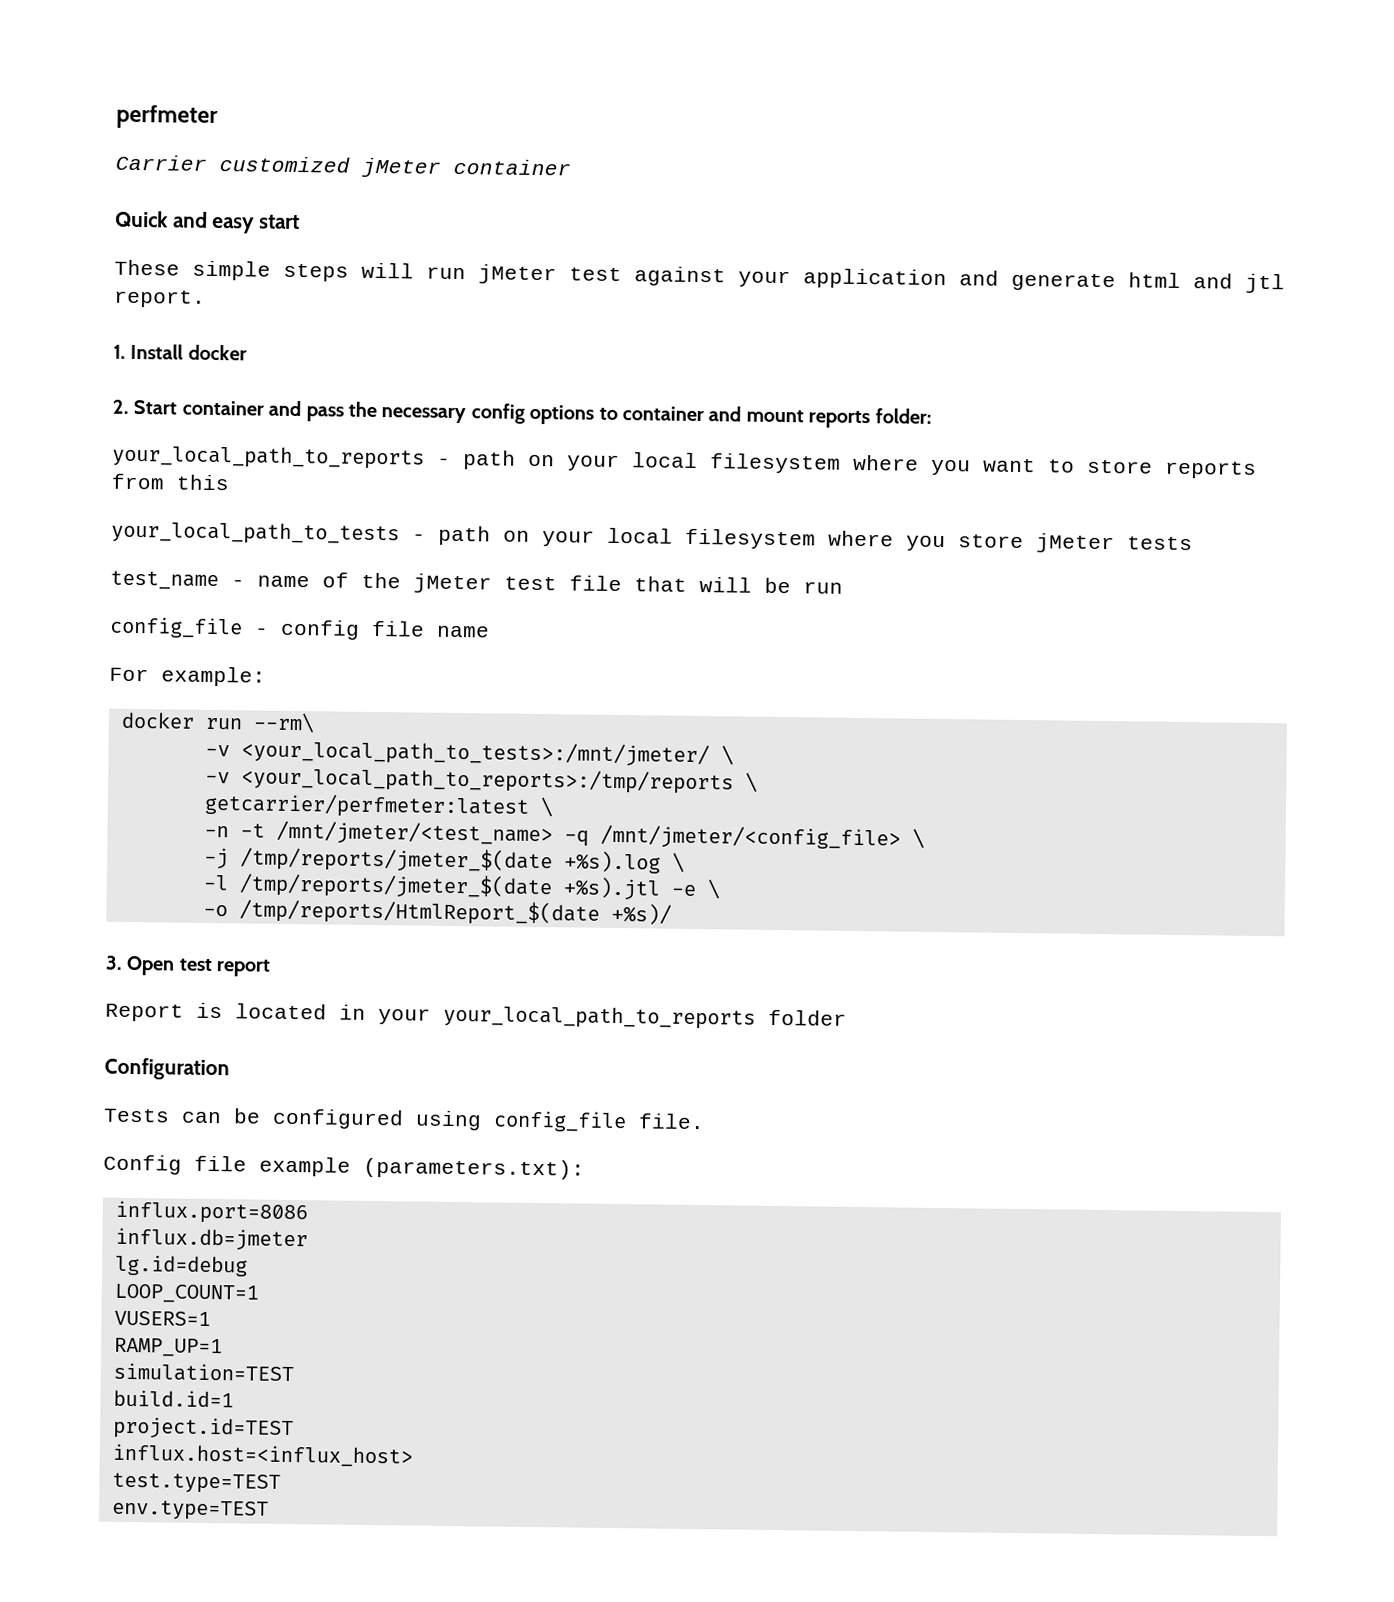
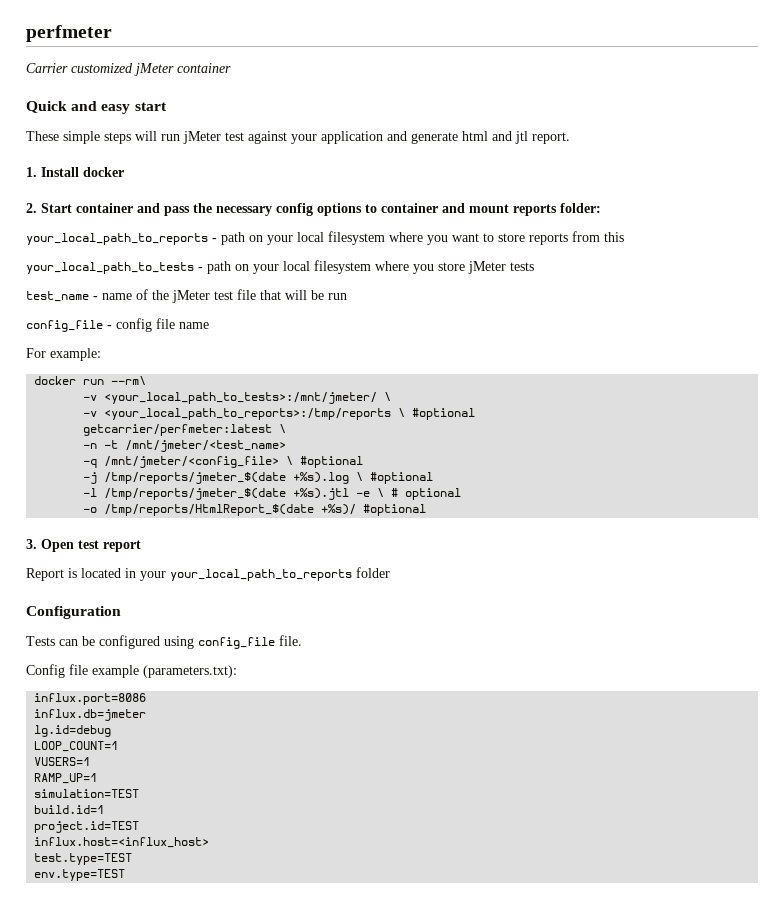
(758, 782) none -> [412,408,476,420] #optional
(553, 833) none -> (287, 446) //
(925, 838) none -> [300,456,364,468] #optional
(685, 862) none -> [370,472,434,484] #optional
(721, 889) none -> [391,488,462,500] # optional
(672, 913) none -> [363,504,427,516] #optional

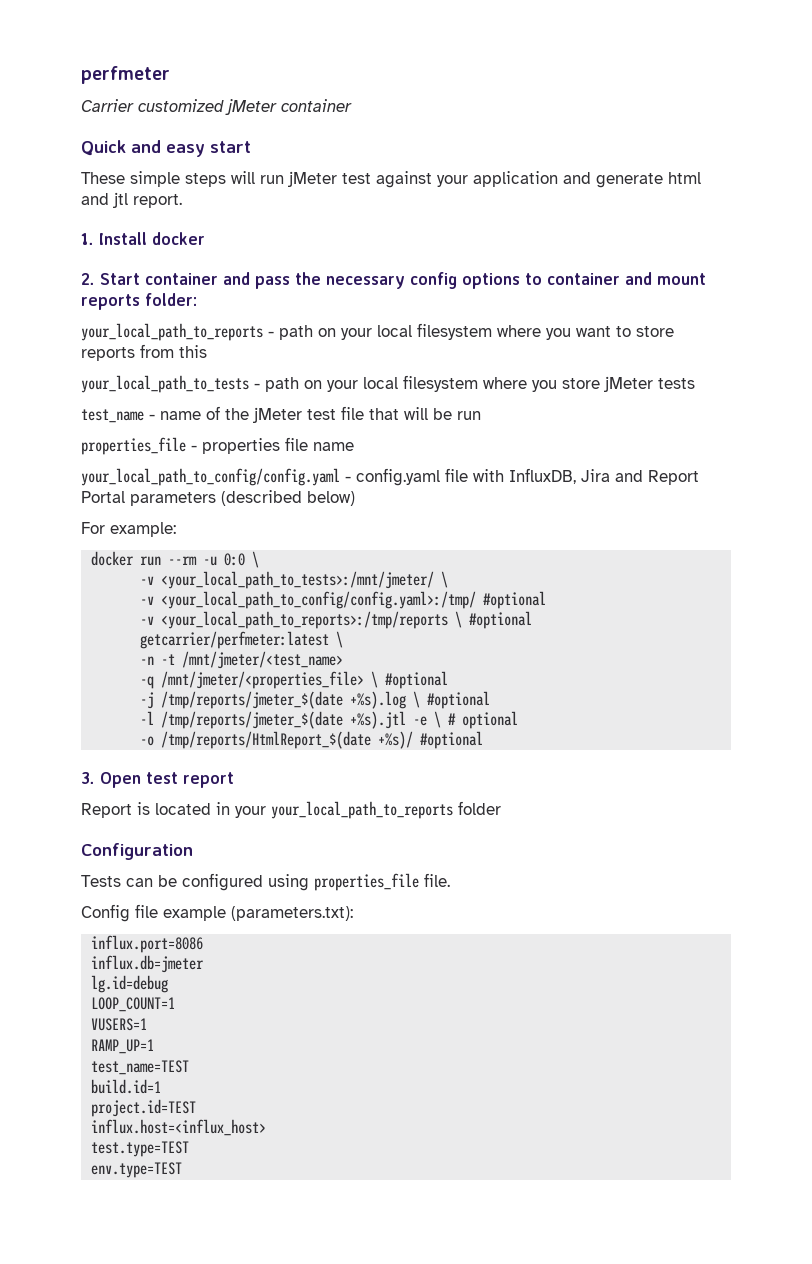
[26,318,152,332] config_file - config -> [81,437,280,455] properties_file - properties
(209, 325) none -> [81,468,699,486] [81,490,355,506] // your_local_path_to_config/config.yaml - config.yaml file with InfluxDB, Jira and Report Portal parameters (described below)
[111,376,147,385] --rm\ -> [168,551,260,568] --rm -u 0:0 \
(392, 396) none -> [140,591,547,609] // -v <your_local_path_to_config/config.yaml>:/tmp/ #optional
[104,456,280,468] /mnt/jmeter/<config_file> -> [161,671,365,689] /mnt/jmeter/<properties_file>
[198,637,275,649] config_file -> [314,873,419,891] properties_file
[34,789,140,798] simulation=TEST -> [91,1060,190,1075] test_name=TEST

